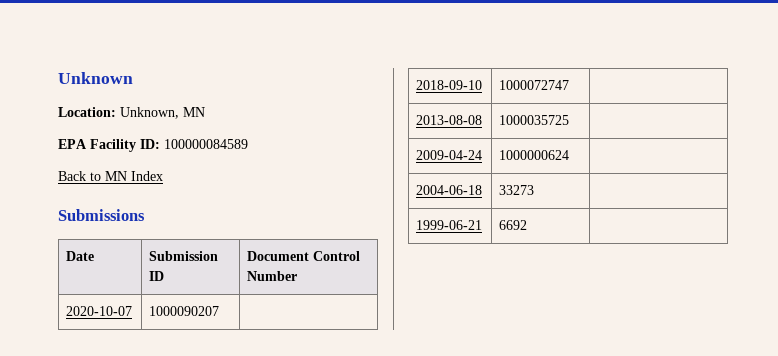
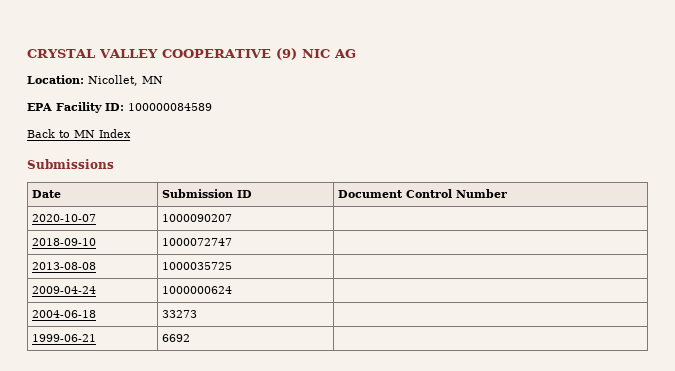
[58,72,133,84] Unknown -> [27,48,356,60] CRYSTAL VALLEY COOPERATIVE (9) NIC AG
[120,107,179,119] Unknown, -> [88,75,138,86] Nicollet,

